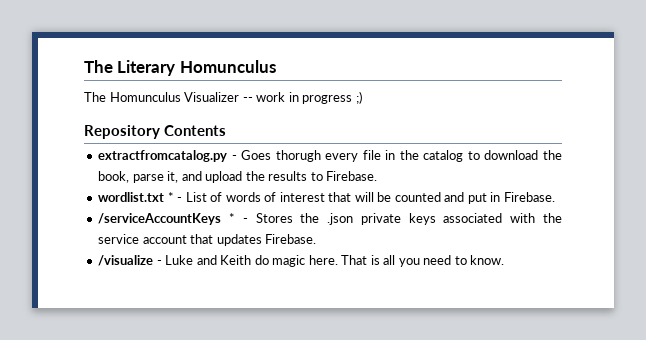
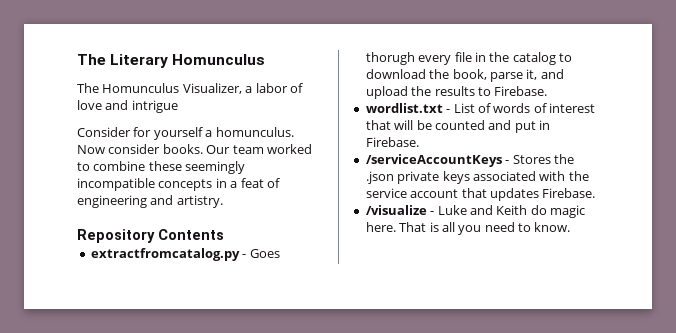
[184,91,362,104] Visualizer -- work in progress ;) -> [182,83,303,94] [77,100,178,113] [77,127,294,140] [77,144,312,154] [77,161,246,174] [77,178,280,191] [77,195,223,208] Visualizer, a labor of love and intrigue // Consider for yourself a homunculus. Now consider books. Our team worked to combine these seemingly incompatible concepts in a feat of engineering and artistry.
[167,192,174,202] * -> (443, 108) none
[229,213,236,223] * -> (502, 160) none

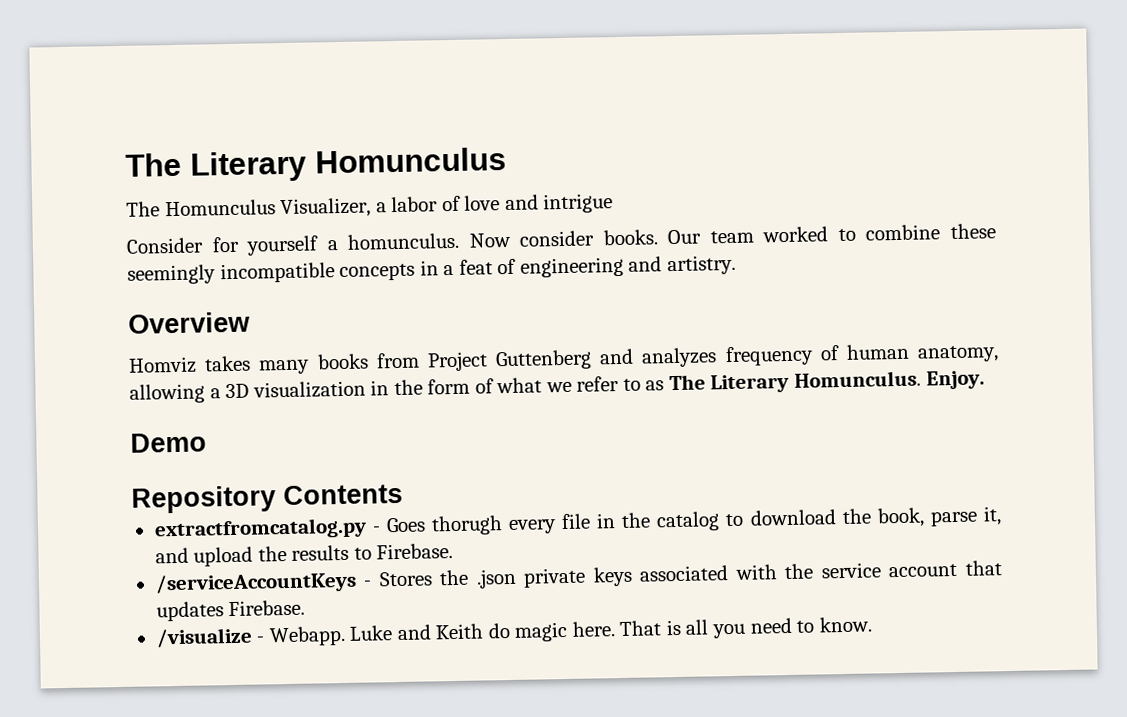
(223, 201) none -> [128,311,251,334] [128,343,999,375] [129,370,985,404] [130,432,207,453] // Overview // Homviz takes many books from Project Guttenberg and analyzes frequency of human anatomy, allowing a 3D visualization in the form of what we refer to as The Literary Homunculus. Enjoy. // Demo
[365,103,595,113] [365,120,550,133] [365,137,419,147] // wordlist.txt - List of words of interest that will be counted and put in Firebase. -> (454, 551) none
(435, 213) none -> [268,625,346,647] Webapp.

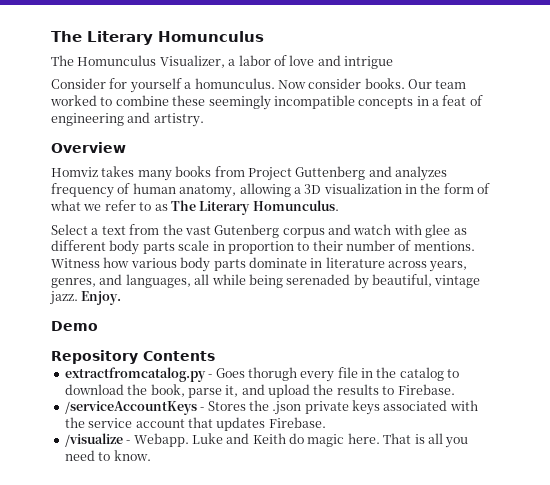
(922, 379) none -> [51,224,467,238] [51,240,475,255] [51,257,468,272] [51,274,481,289] [50,291,78,305] // Select a text from the vast Gutenberg corpus and watch with glee as different body parts scale in proportion to their number of mentions. Witness how various body parts dominate in literature across years, genres, and languages, all while being serenaded by beautiful, vintage jazz.

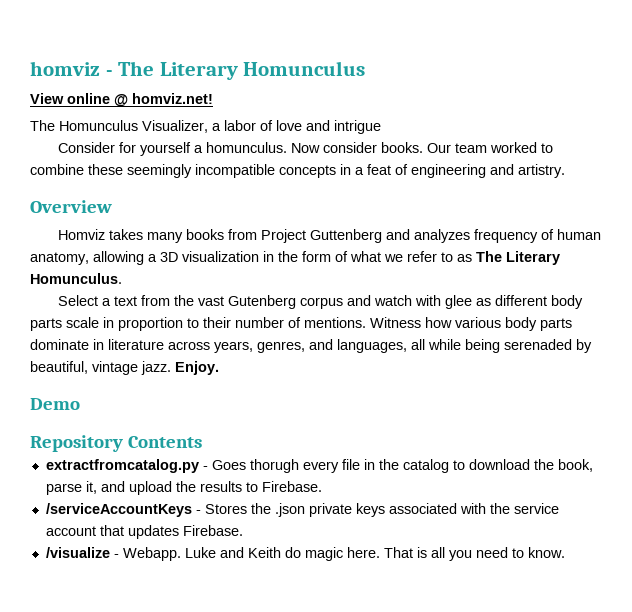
(51, 36) none -> [30,61,113,76] homviz -
(264, 36) none -> [30,93,213,107] // View online @ homviz.net!

